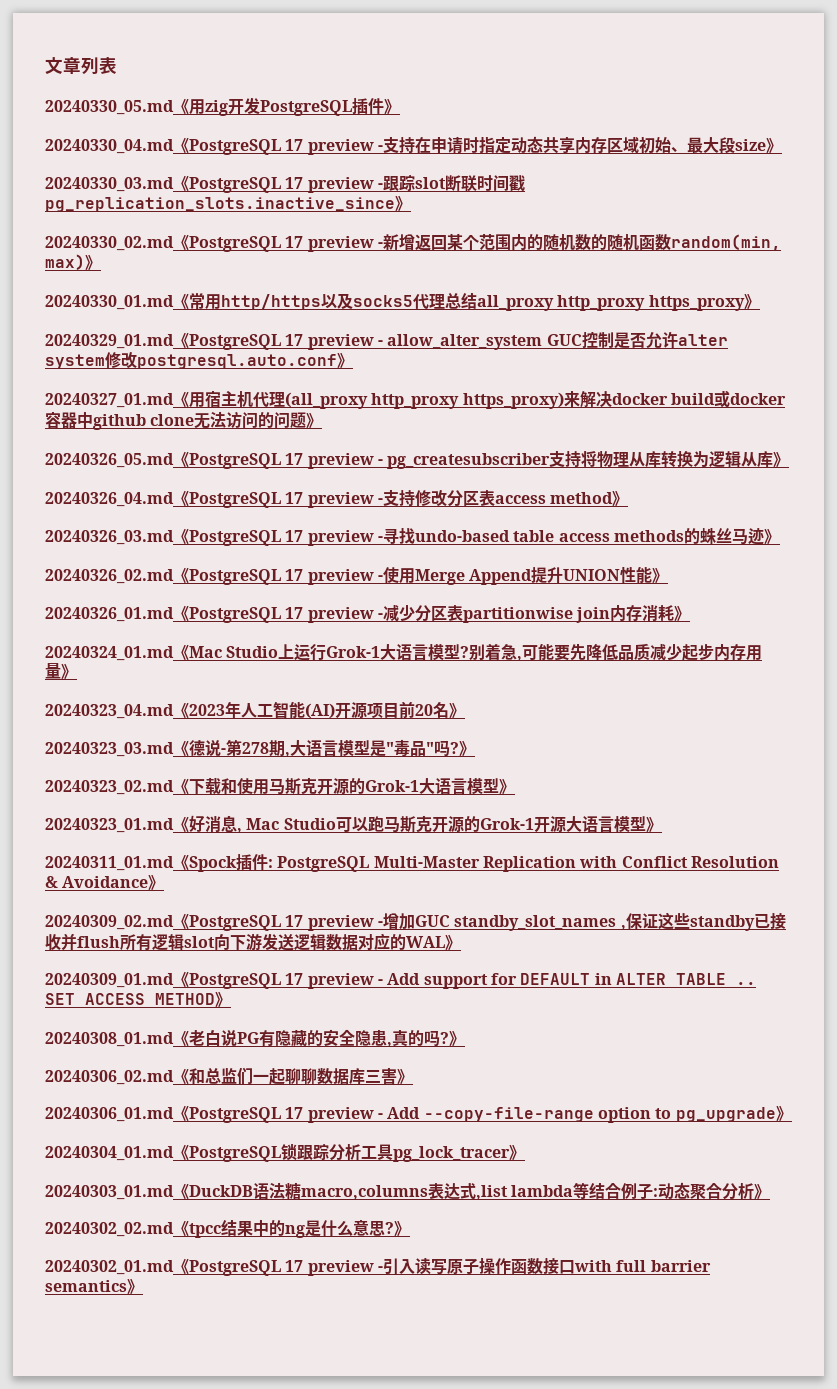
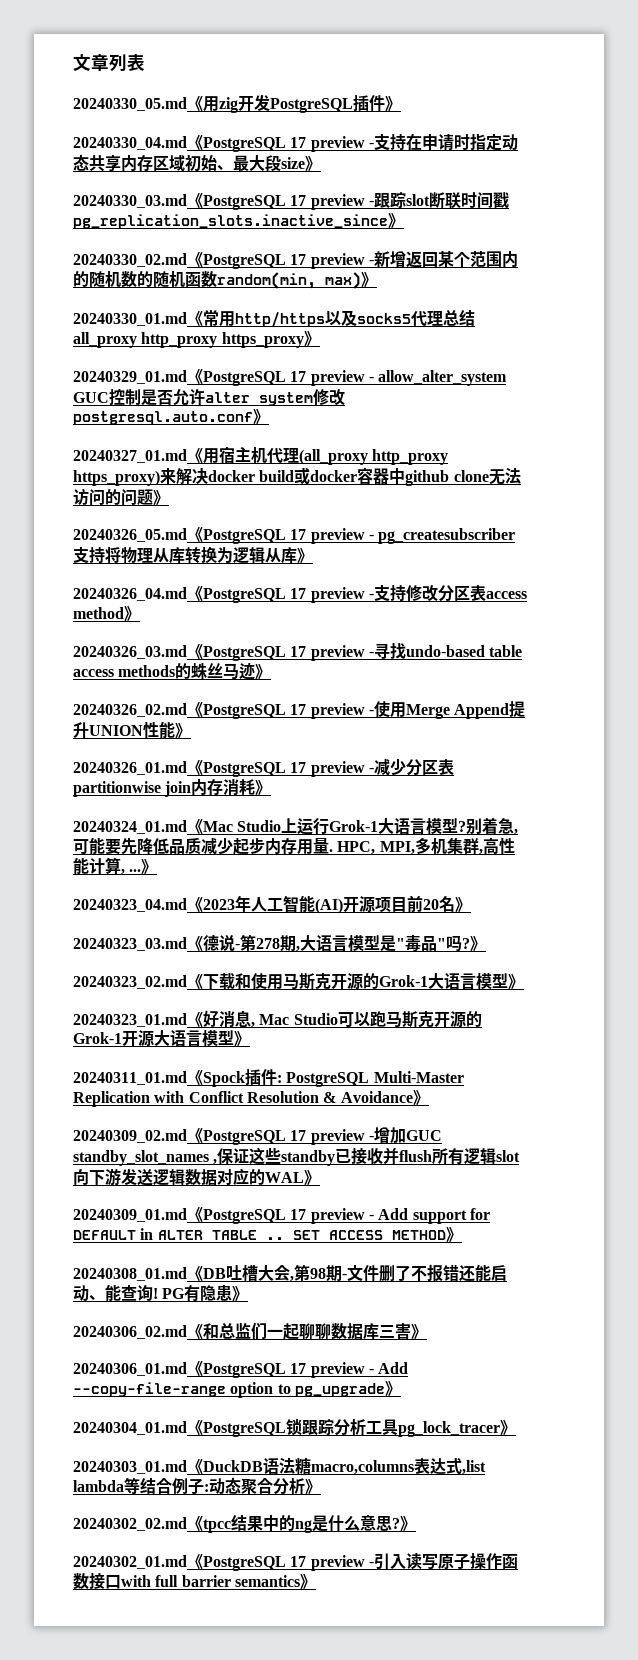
(61, 671) none -> [329,837,515,855] [73,857,142,875] . HPC, MPI,多机集群,高性能计算, ...
[189,1029,449,1047] 老白说PG有隐藏的安全隐患,真的吗? -> [203,1264,507,1282] [73,1284,233,1301] DB吐槽大会,第98期-文件删了不报错还能启动、能查询! PG有隐患

